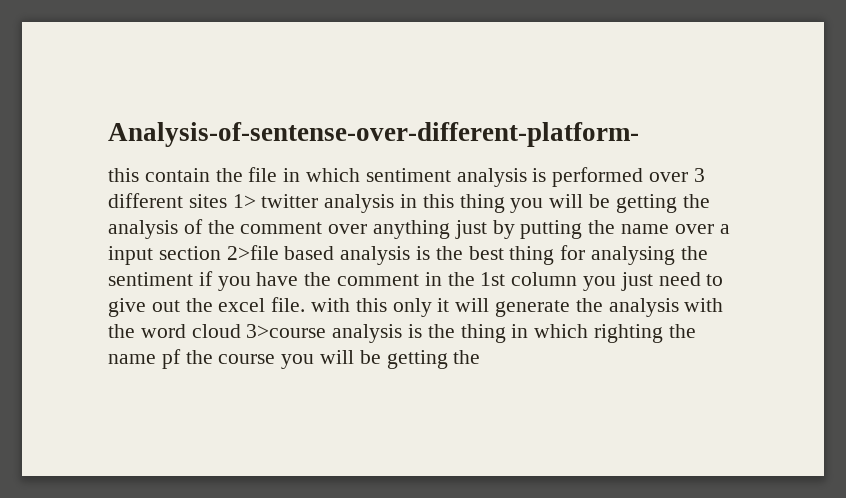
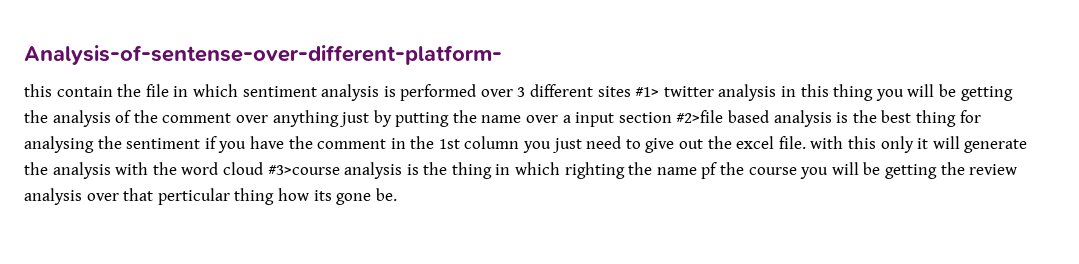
[232,194,256,208] 1> -> [635,87,660,97] #1>
[226,245,279,260] 2>file -> [676,110,724,123] #2>file
[246,324,327,338] 3>course -> [267,165,340,175] #3>course
(481, 357) none -> [969,164,1018,175] [24,188,397,205] review analysis over that perticular thing how its gone be.

